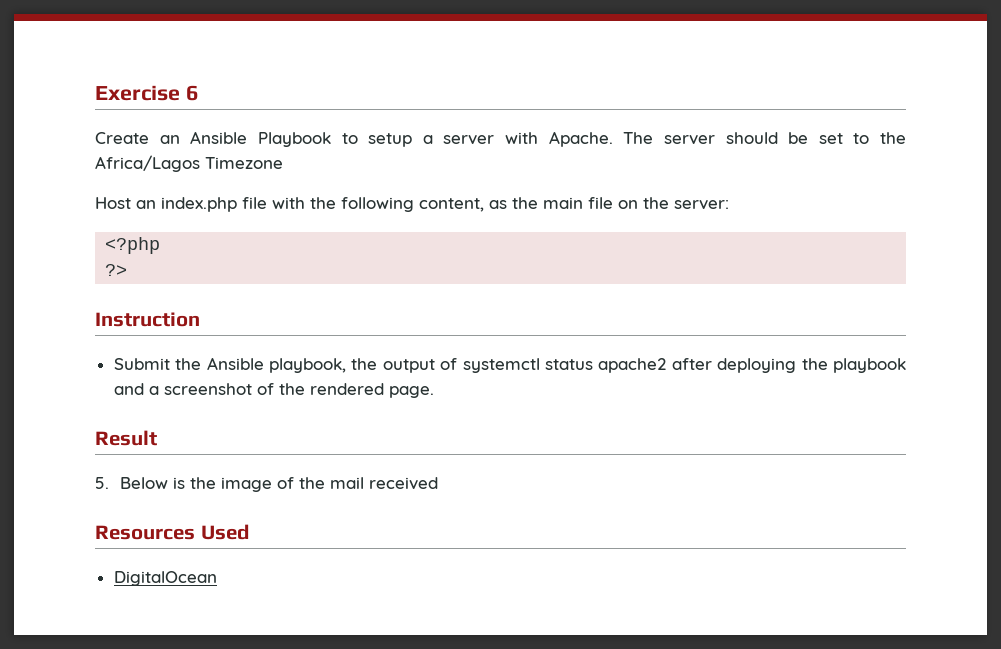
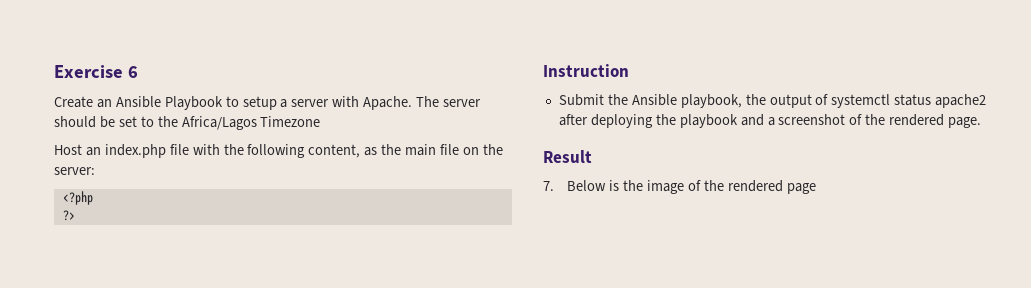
[95,477,109,489] 5. -> [543,181,554,191] 7.
[330,477,439,490] [95,524,249,540] [113,571,217,586] mail received // Resources Used // DigitalOcean -> [727,180,816,194] rendered page

